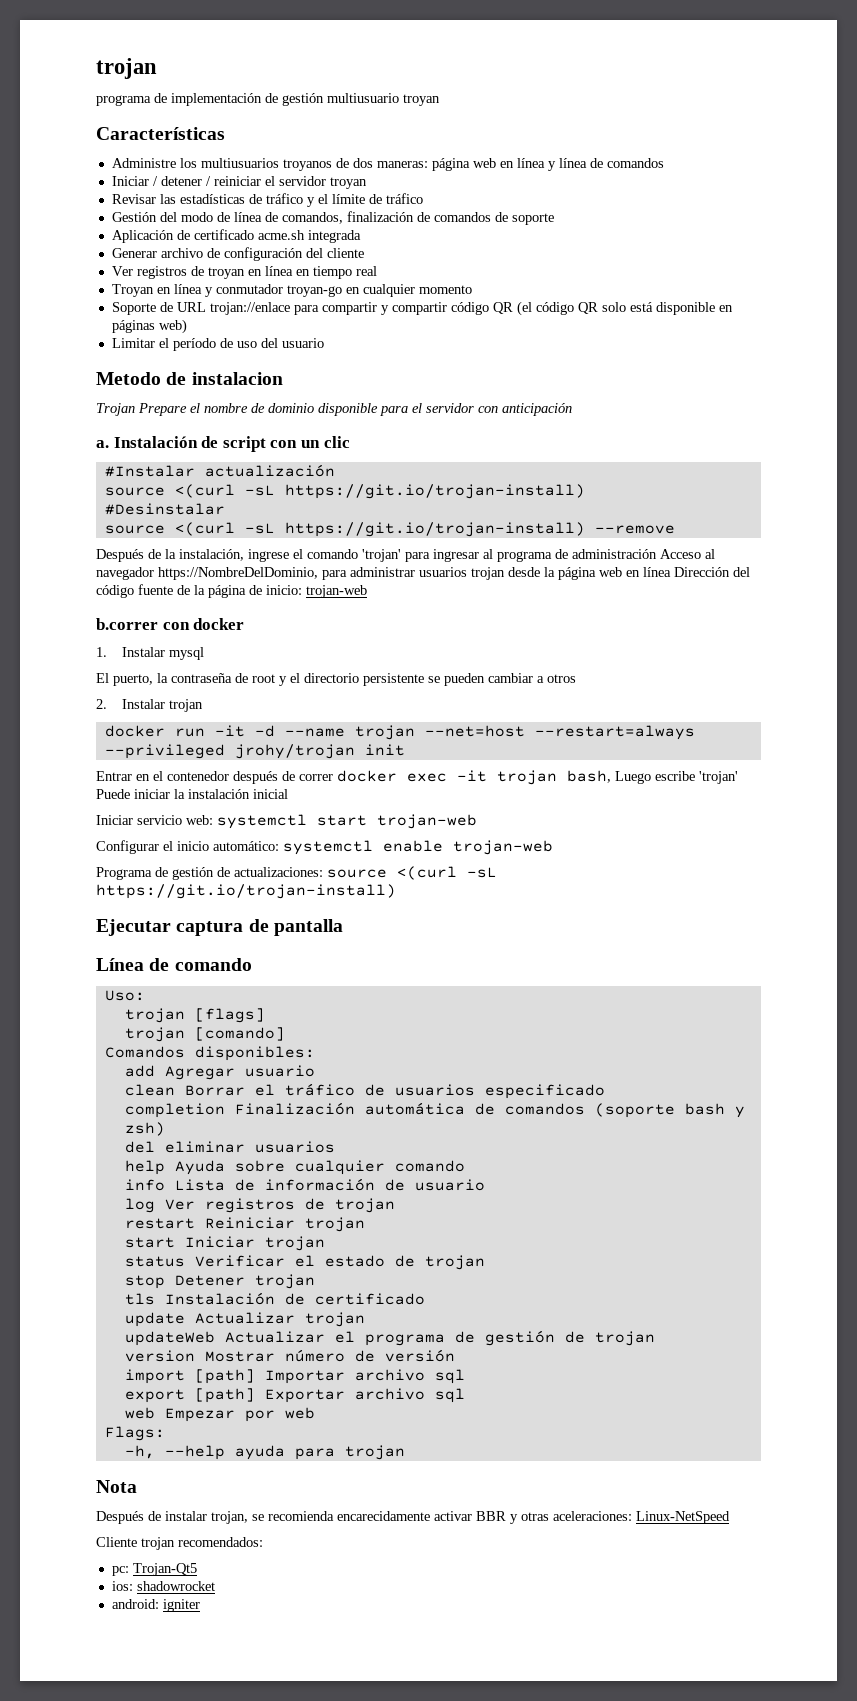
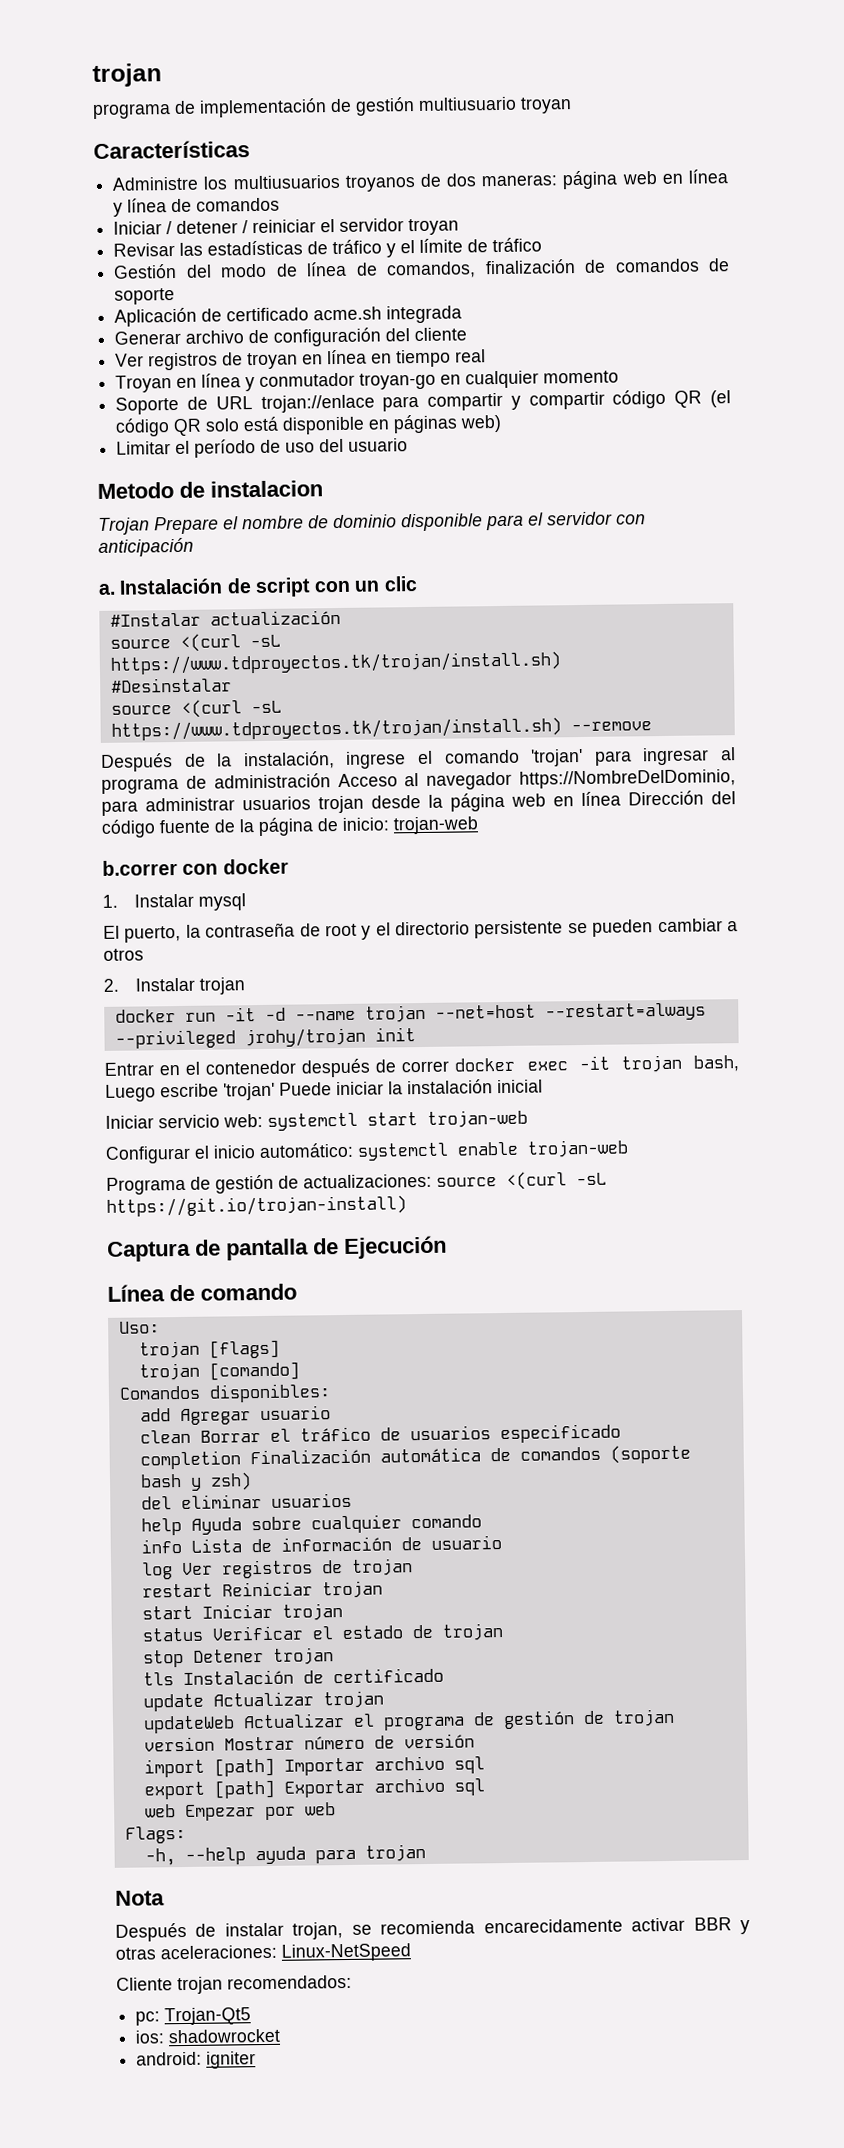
[284,484,585,499] https://git.io/trojan-install) -> [109,651,561,675] https://www.tdproyectos.tk/trojan/install.sh)
[284,522,585,537] https://git.io/trojan-install) -> [110,717,562,741] https://www.tdproyectos.tk/trojan/install.sh)
[96,919,244,936] Ejecutar captura -> [107,1240,191,1262] Captura
(343, 927) none -> [313,1235,447,1259] de Ejecución

